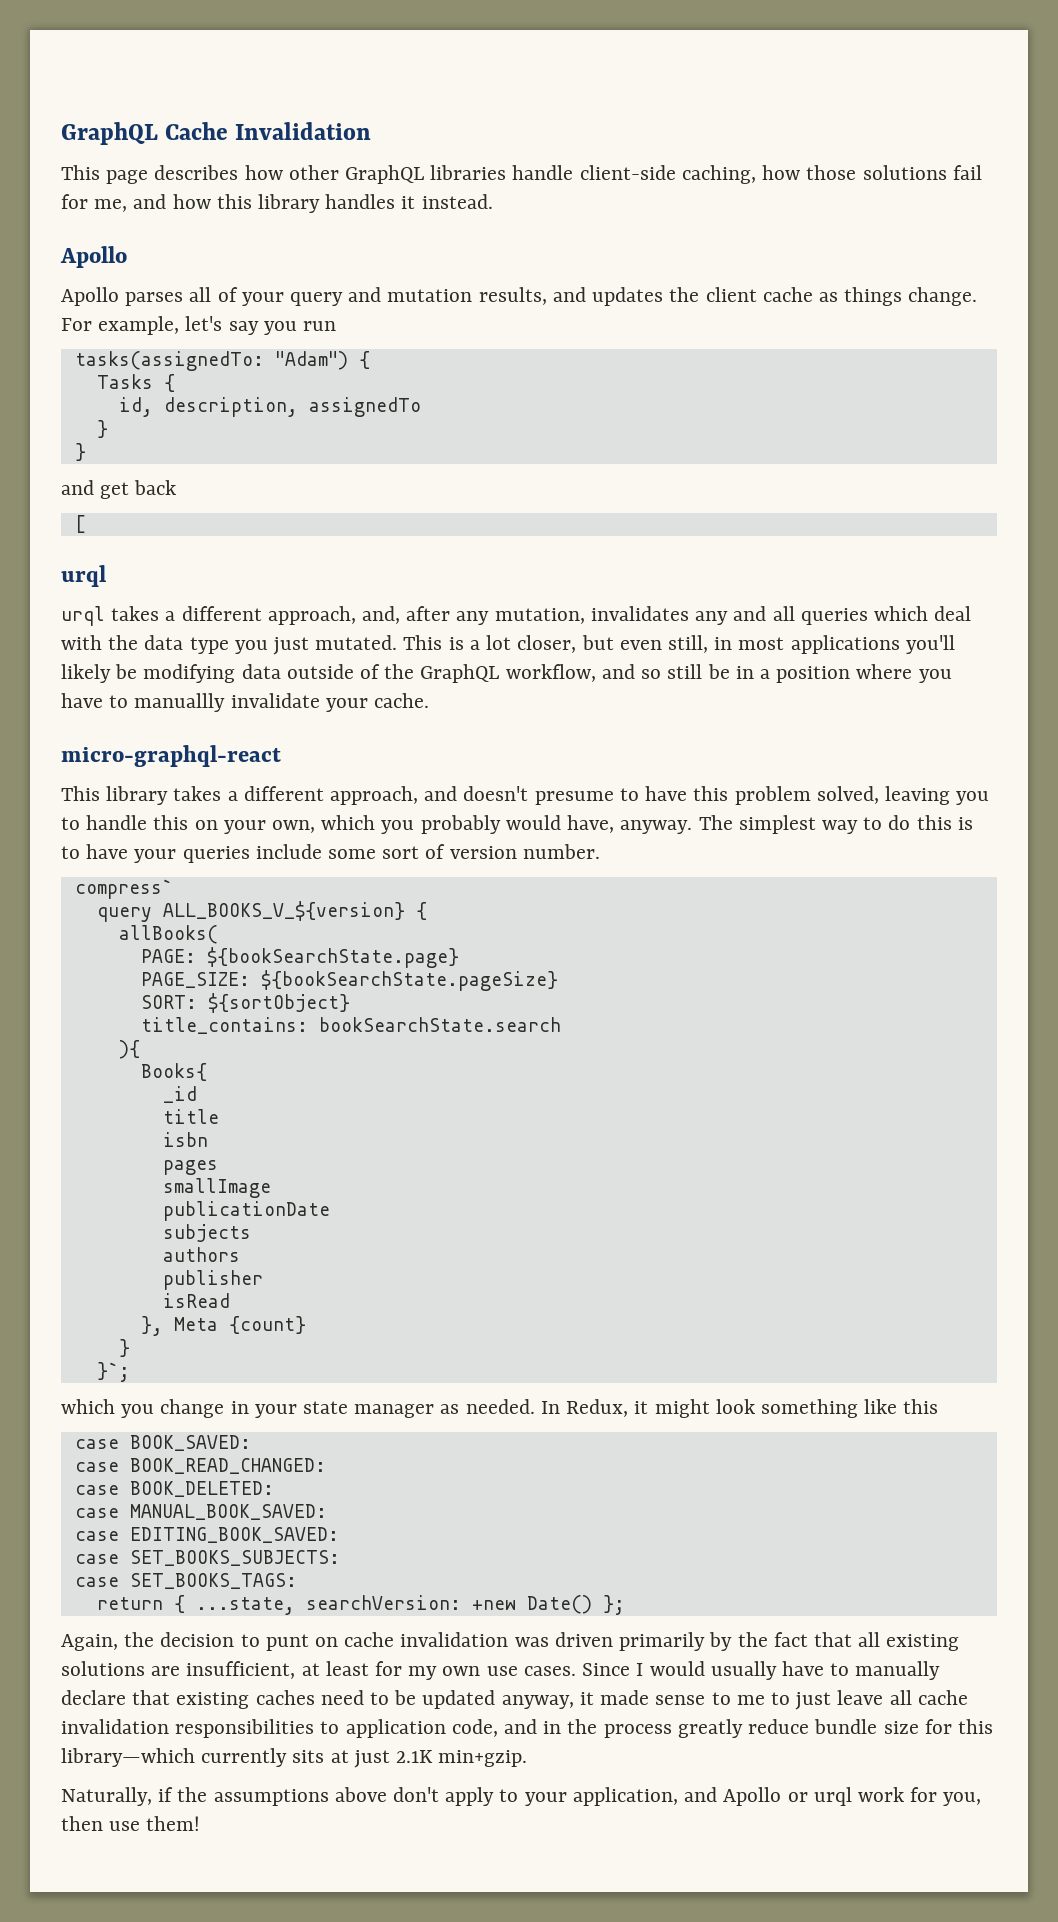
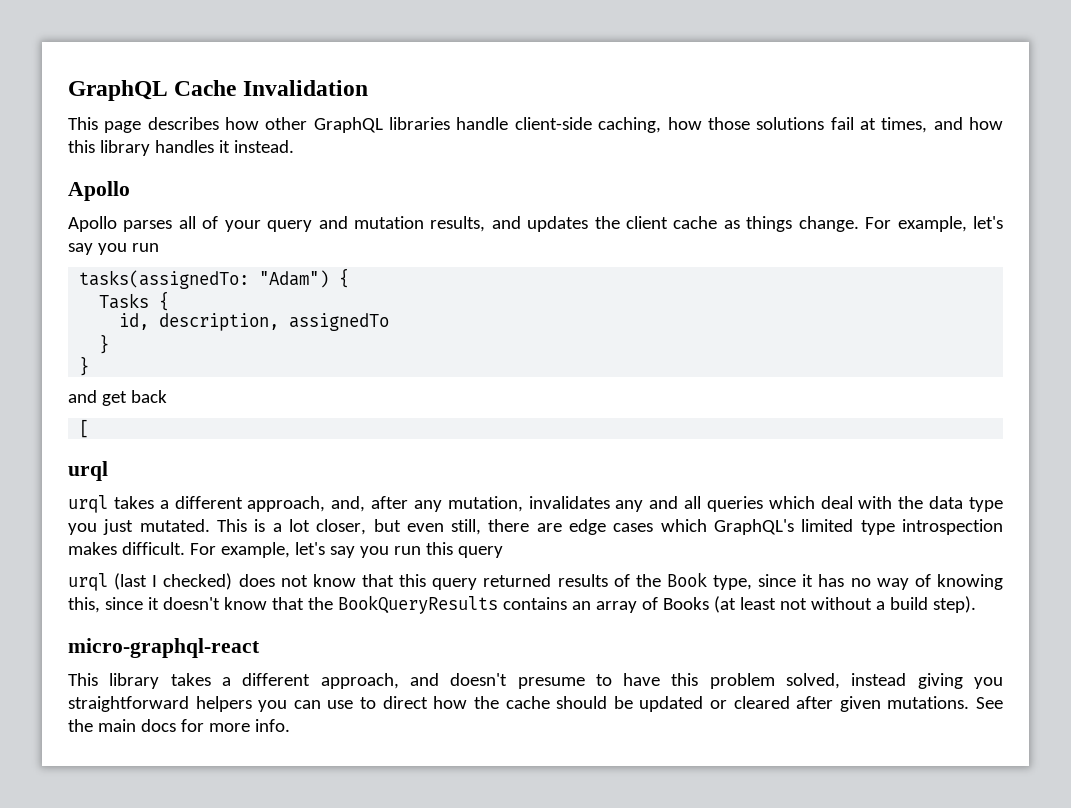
[61,194,128,212] for me, -> [859,117,928,133] at times,
[714,635,955,654] [61,664,952,683] [61,693,430,712] in most applications you'll likely be modifying data outside of the GraphQL workflow, and so still be in a position where you have to manuallly invalidate your cache. -> [488,519,1003,535] [68,542,503,558] [68,572,1003,591] [68,595,976,614] there are edge cases which GraphQL's limited type introspection makes difficult. For example, let's say you run this query // urql (last I checked) does not know that this query returned results of the Book type, since it has no way of knowing this, since it doesn't know that the BookQueryResults contains an array of Books (at least not without a build step).
[884,786,990,805] [61,815,973,834] [61,844,600,863] [74,879,173,899] [96,901,427,922] [118,925,218,944] [140,947,459,968] [140,970,558,991] [140,993,350,1013] [140,1017,561,1034] [118,1040,140,1059] [140,1063,207,1081] [162,1086,197,1103] [162,1109,219,1124] [162,1132,208,1147] [162,1160,218,1175] [162,1178,271,1198] [162,1201,330,1221] [162,1224,251,1242] [162,1247,240,1262] [162,1270,263,1290] [162,1293,230,1308] [140,1316,306,1336] [118,1339,130,1357] [96,1362,130,1382] [61,1399,939,1418] [74,1435,251,1451] [74,1458,326,1474] [74,1481,274,1497] [74,1504,327,1520] [74,1527,339,1543] [74,1550,340,1566] [74,1573,297,1589] [96,1595,625,1615] [61,1632,960,1651] [61,1661,941,1680] [61,1690,968,1710] [61,1719,993,1738] [61,1748,528,1768] [61,1787,982,1806] [61,1816,201,1831] leaving you to handle this on your own, which you probably would have, anyway. The simplest way to do this is to have your queries include some sort of version number. // compress` // query ALL_BOOKS_V_${version} { // allBooks( // PAGE: ${bookSearchState.page} // PAGE_SIZE: ${bookSearchState.pageSize} // SORT: ${sortObject} // title_contains: bookSearchState.search // ){ // Books{ // _id // title // isbn // pages // smallImage // publicationDate // subjects // authors // publisher // isRead // }, Meta {count} // } // }`; // which you change in your state manager as needed. In Redux, it might look something like this // case BOOK_SAVED: // case BOOK_READ_CHANGED: // case BOOK_DELETED: // case MANUAL_BOOK_SAVED: // case EDITING_BOOK_SAVED: // case SET_BOOKS_SUBJECTS: // case SET_BOOKS_TAGS: // return { ...state, searchVersion: +new Date() }; // Again, the decision to punt on cache invalidation was driven primarily by the fact that all existing solutions are insufficient, at least for my own use cases. Since I would usually have to manually declare that existing caches need to be updated anyway, it made sense to me to just leave all cache invalidation responsibilities to application code, and in the process greatly reduce bundle size for this library—which currently sits at just 2.1K min+gzip. // Naturally, if the assumptions above don't apply to your application, and Apollo or urql work for you, then use them! -> [851,673,1003,689] [68,696,1003,712] [68,719,290,732] instead giving you straightforward helpers you can use to direct how the cache should be updated or cleared after given mutations. See the main docs for more info.

